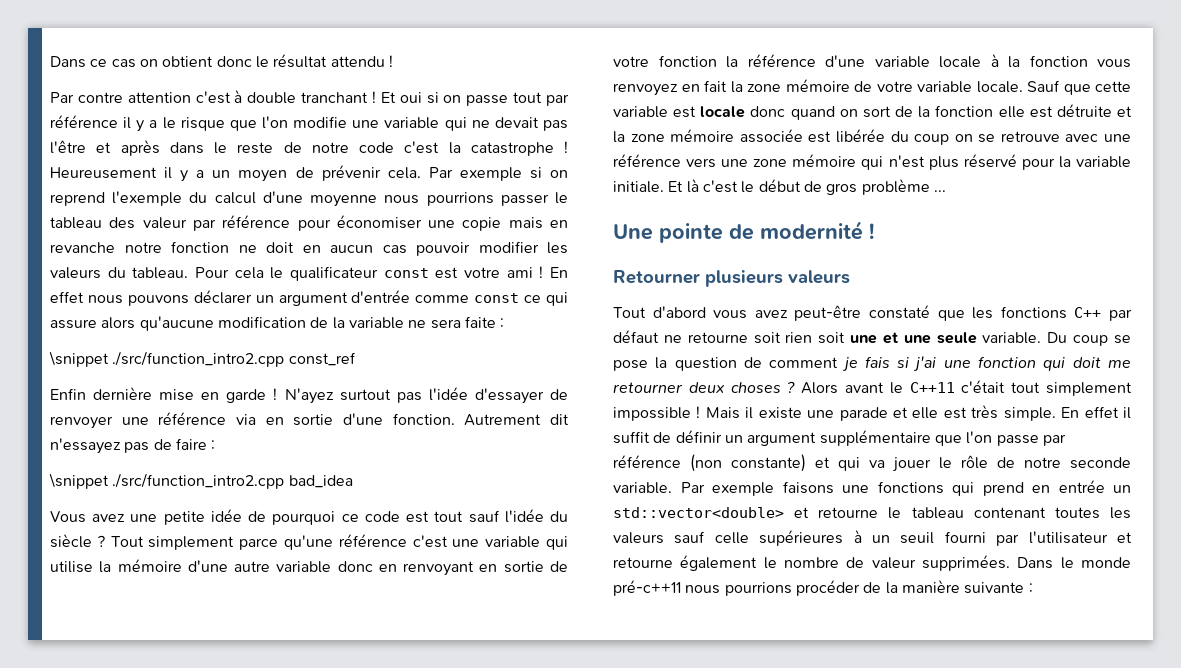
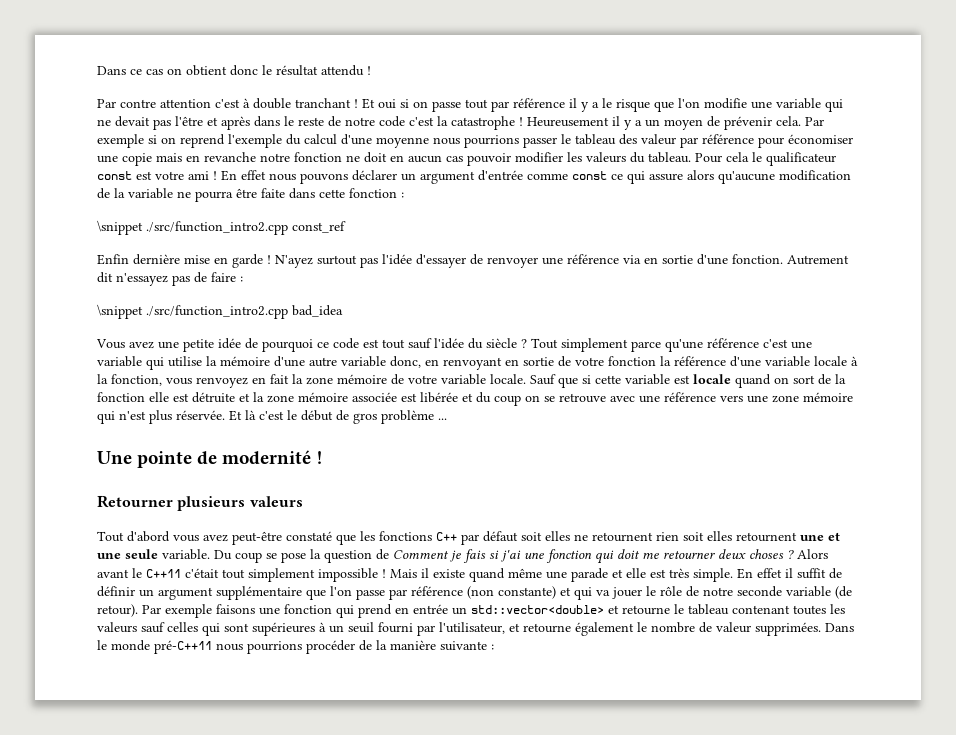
[430,316,496,329] sera faite -> [195,188,397,202] pourra être faite dans cette fonction
[337,561,373,572] donc -> [390,356,421,368] donc,
[1029,55,1088,67] fonction -> [111,374,162,386] fonction,
(1091, 89) none -> [582,375,591,384] si
[750,106,786,117] donc -> (731, 379) none
(885, 136) none -> [462,393,473,402] et
[963,154,1131,170] [613,181,664,193] réservé pour la variable initiale. -> [176,410,225,420] réservée.
[663,332,846,344] ne retourne soit rien soit -> [521,531,797,542] soit elles ne retournent rien soit elles retournent
[769,357,839,368] comment -> [393,550,449,559] Comment
(802, 413) none -> [469,568,542,582] quand même
[613,482,672,494] variable. -> [786,586,852,599] [97,604,138,617] variable (de retour).
[877,481,944,494] fonctions -> [284,604,332,614] fonction
[714,532,749,544] celle -> [167,622,249,636] celles qui sont
[1028,531,1108,544] l'utilisateur -> [439,622,505,634] l'utilisateur,
[613,580,681,596] pré-c++11 -> [154,640,212,654] pré-C++11

